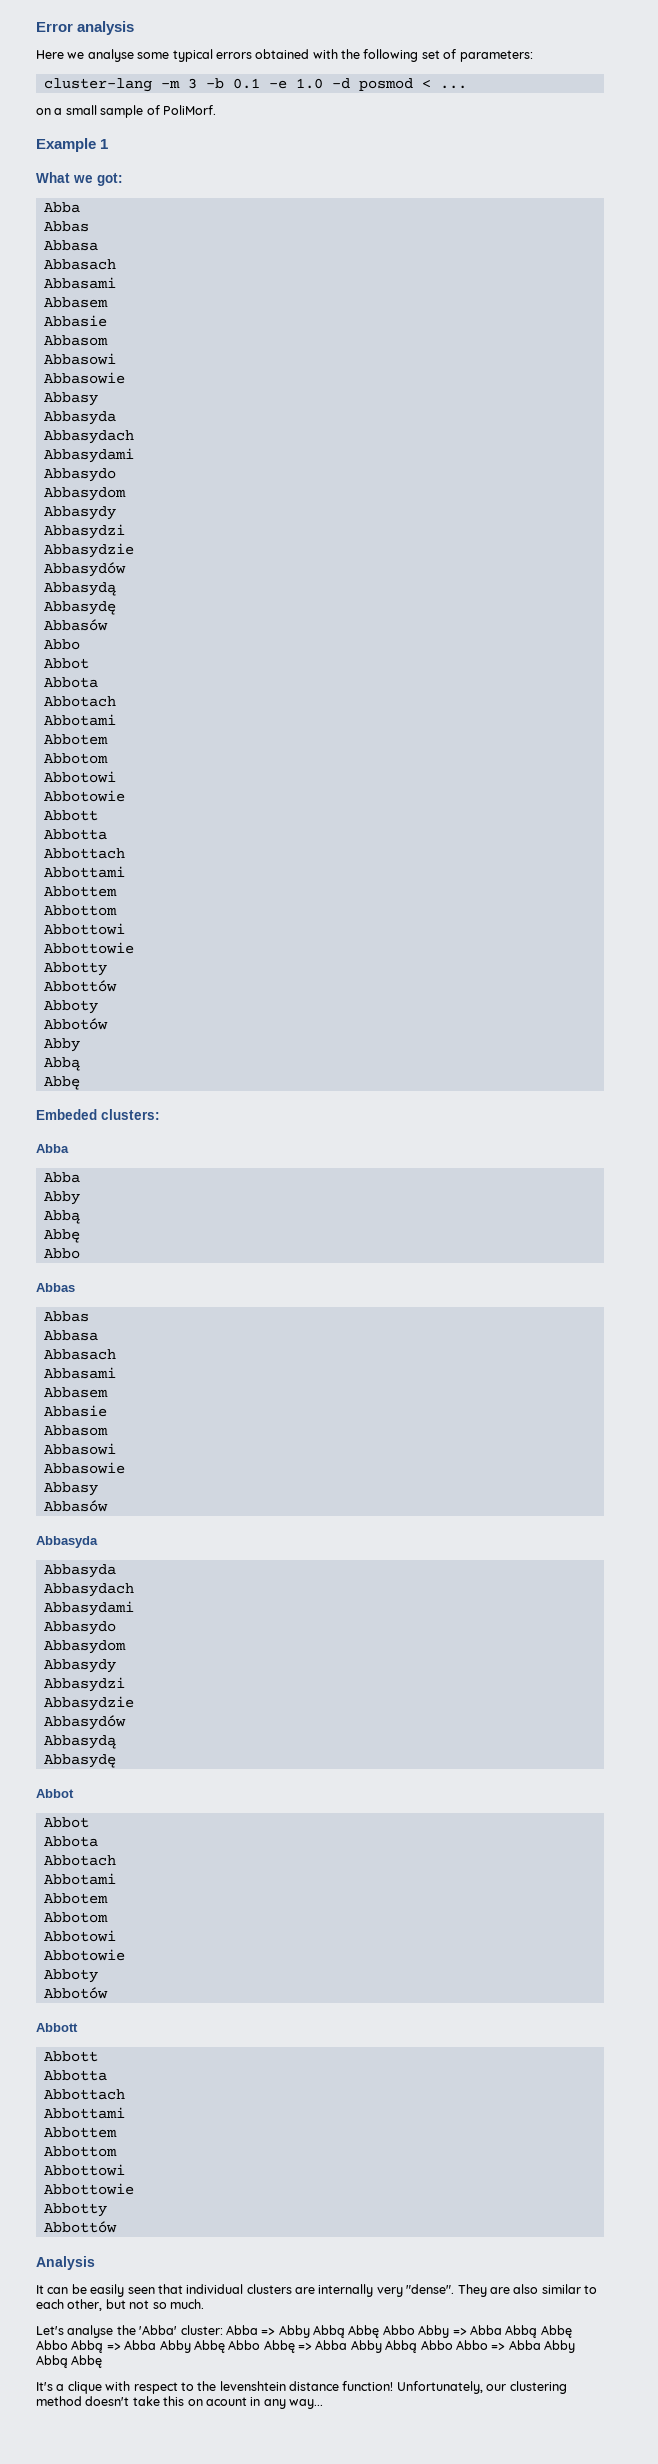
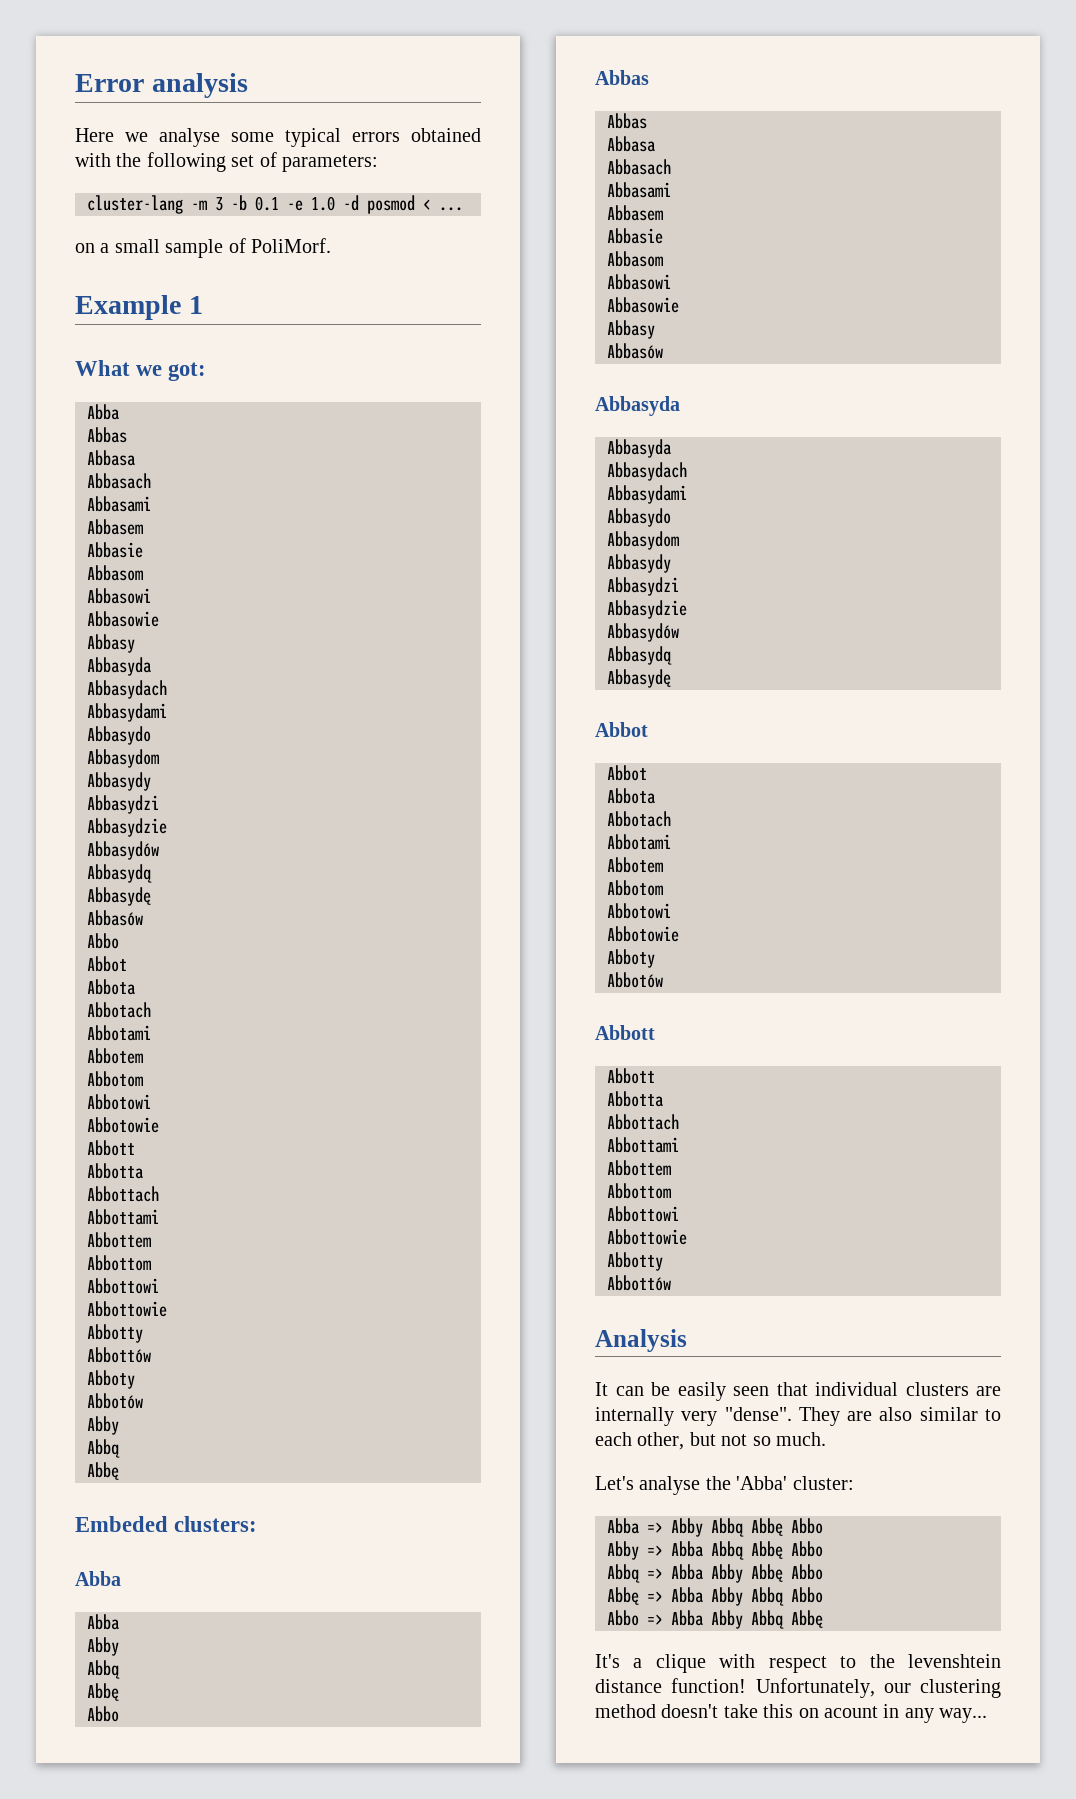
(223, 2330) none -> (854, 1483) //
(415, 2330) none -> (823, 1526) //
(68, 2345) none -> (823, 1549) //
(261, 2345) none -> (823, 1572) //
(453, 2345) none -> (823, 1595) //

